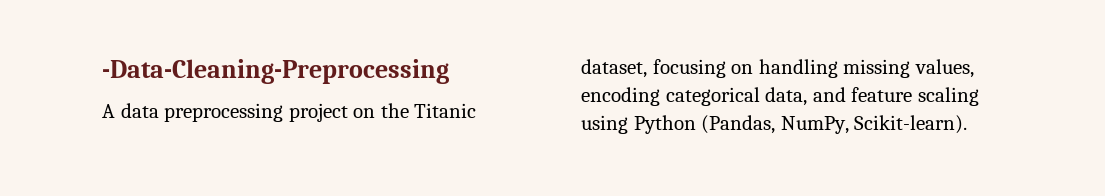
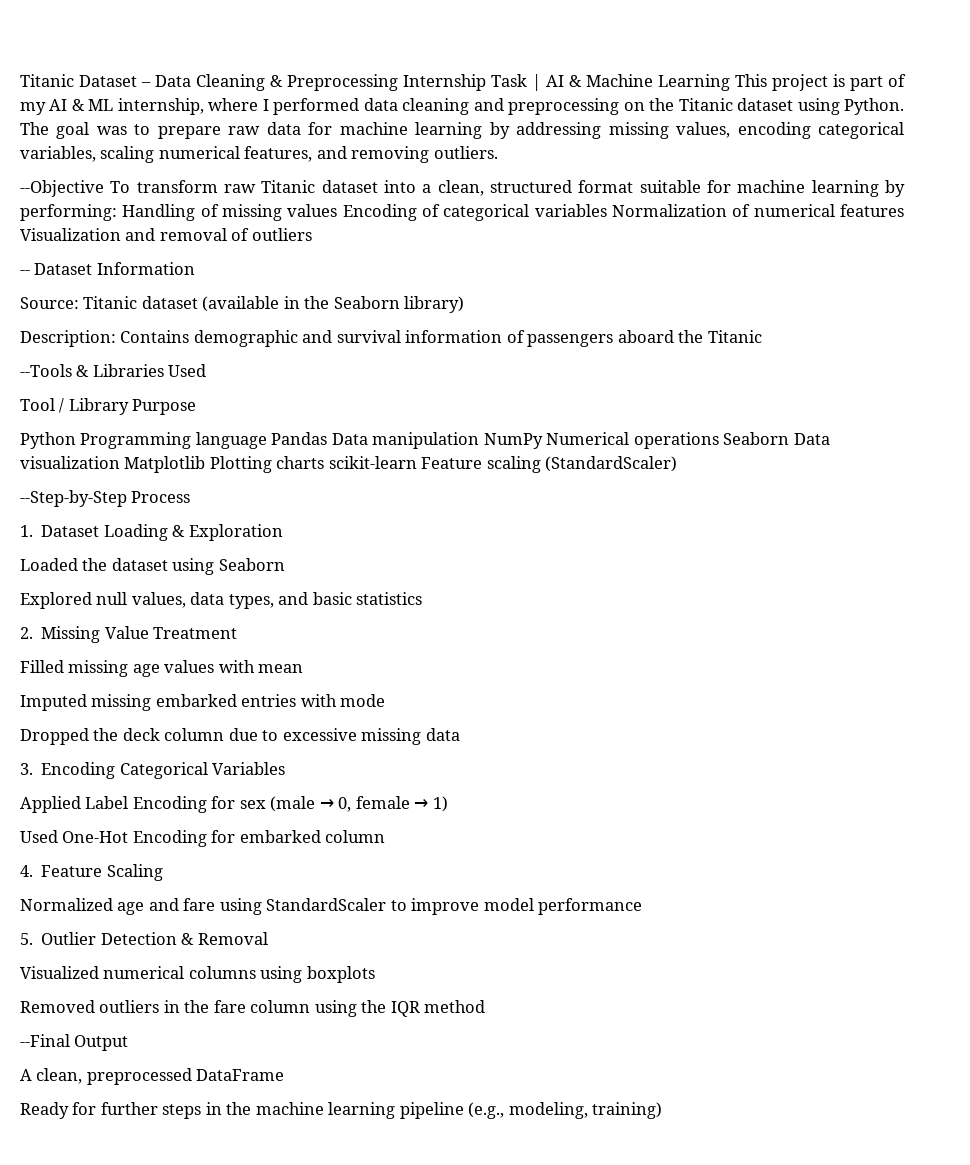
[102,59,449,84] [102,103,477,122] [581,59,974,78] [581,87,979,106] [581,115,968,134] -Data-Cleaning-Preprocessing // A data preprocessing project on the Titanic dataset, focusing on handling missing values, encoding categorical data, and feature scaling using Python (Pandas, NumPy, Scikit-learn). -> [20,74,906,91] [20,98,905,115] [20,122,905,139] [20,146,498,163] [20,180,906,197] [20,204,905,221] [20,228,312,241] [20,262,195,275] [20,296,465,313] [20,330,762,347] [20,364,207,377] [20,398,197,415] [20,432,830,449] [20,456,678,473] [20,490,191,507] [20,524,283,541] [20,558,285,575] [20,592,423,609] [20,626,238,643] [20,660,304,677] [20,694,386,711] [20,728,460,745] [20,762,286,779] [20,796,448,813] [20,830,386,847] [20,864,163,881] [20,898,643,915] [20,932,268,945] [20,966,375,983] [20,1000,486,1017] [20,1034,129,1051] [20,1068,285,1085] [20,1102,663,1119] Titanic Dataset – Data Cleaning & Preprocessing Internship Task | AI & Machine Learning This project is part of my AI & ML internship, where I performed data cleaning and preprocessing on the Titanic dataset using Python. The goal was to prepare raw data for machine learning by addressing missing values, encoding categorical variables, scaling numerical features, and removing outliers. // --Objective To transform raw Titanic dataset into a clean, structured format suitable for machine learning by performing: Handling of missing values Encoding of categorical variables Normalization of numerical features Visualization and removal of outliers // -- Dataset Information // Source: Titanic dataset (available in the Seaborn library) // Description: Contains demographic and survival information of passengers aboard the Titanic // --Tools & Libraries Used // Tool / Library Purpose // Python Programming language Pandas Data manipulation NumPy Numerical operations Seaborn Data visualization Matplotlib Plotting charts scikit-learn Feature scaling (StandardScaler) // --Step-by-Step Process // 1. Dataset Loading & Exploration // Loaded the dataset using Seaborn // Explored null values, data types, and basic statistics // 2. Missing Value Treatment // Filled missing age values with mean // Imputed missing embarked entries with mode // Dropped the deck column due to excessive missing data // 3. Encoding Categorical Variables // Applied Label Encoding for sex (male → 0, female → 1) // Used One-Hot Encoding for embarked column // 4. Feature Scaling // Normalized age and fare using StandardScaler to improve model performance // 5. Outlier Detection & Removal // Visualized numerical columns using boxplots // Removed outliers in the fare column using the IQR method // --Final Output // A clean, preprocessed DataFrame // Ready for further steps in the machine learning pipeline (e.g., modeling, training)

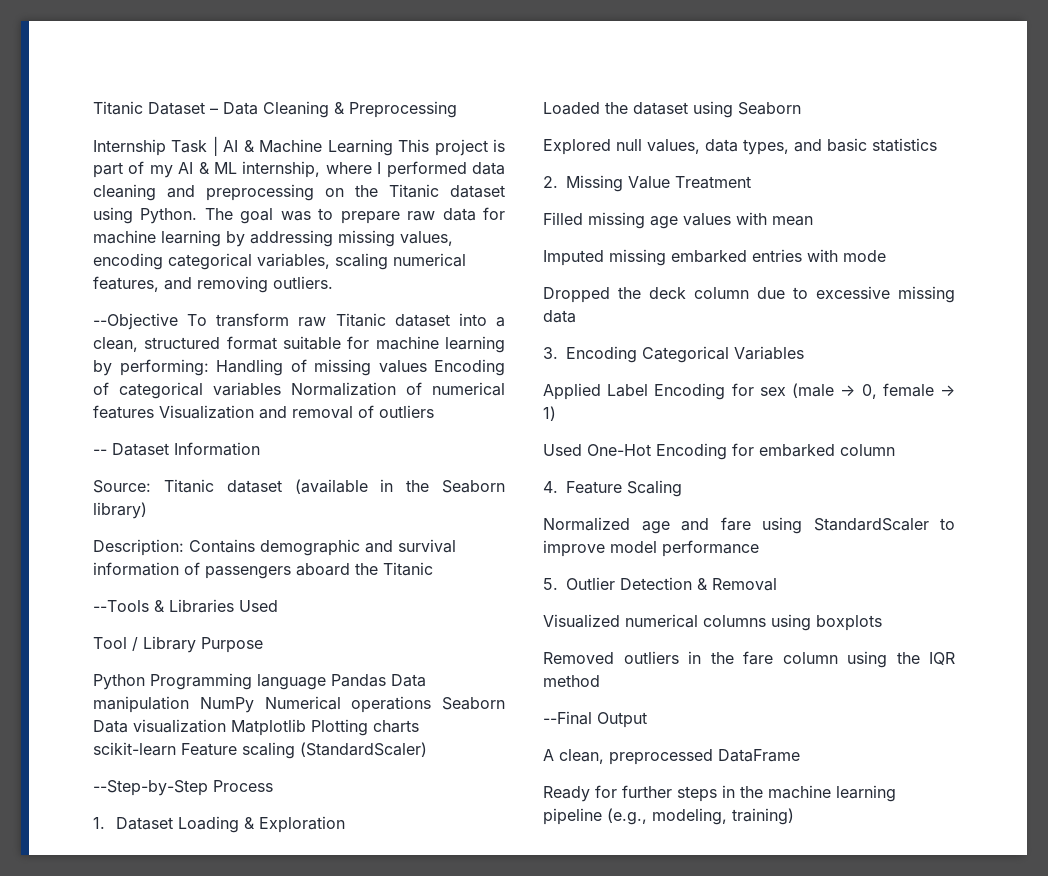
(398, 82) none -> (457, 109) //

